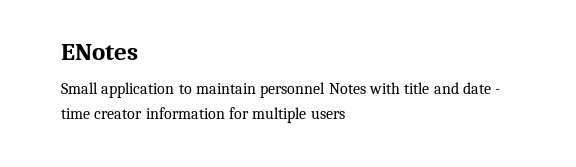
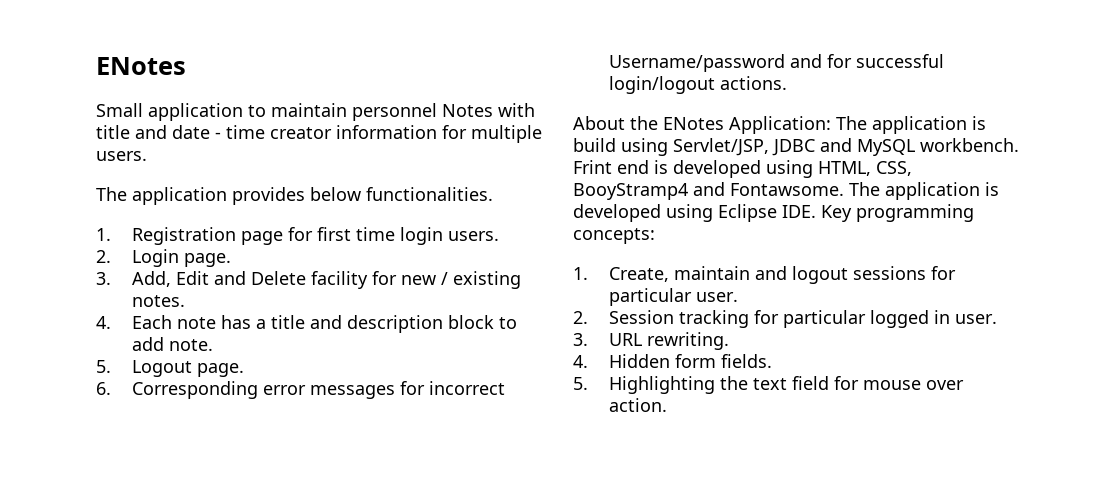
[310,110,345,119] users -> [96,151,147,161] [96,187,493,205] [96,227,499,245] [96,249,231,267] [96,271,521,289] [131,295,185,307] [96,315,517,333] [131,337,213,351] [96,360,244,377] [96,381,505,399] [608,54,944,72] [608,76,787,94] [573,116,986,134] [573,138,1019,156] [573,160,912,178] [573,182,999,200] [573,204,974,222] [573,228,655,244] [573,266,956,284] [608,288,738,306] [573,310,997,328] [573,332,729,350] [573,354,772,368] [573,376,964,394] [608,398,667,412] users. // The application provides below functionalities. // 1. Registration page for first time login users. // 2. Login page. // 3. Add, Edit and Delete facility for new / existing notes. // 4. Each note has a title and description block to add note. // 5. Logout page. // 6. Corresponding error messages for incorrect Username/password and for successful login/logout actions. // About the ENotes Application: The application is build using Servlet/JSP, JDBC and MySQL workbench. Frint end is developed using HTML, CSS, BooyStramp4 and Fontawsome. The application is developed using Eclipse IDE. Key programming concepts: // 1. Create, maintain and logout sessions for particular user. // 2. Session tracking for particular logged in user. // 3. URL rewriting. // 4. Hidden form fields. // 5. Highlighting the text field for mouse over action.

